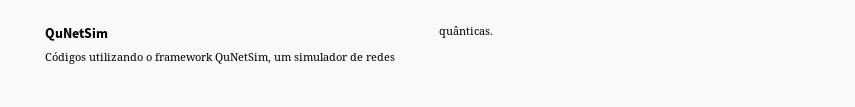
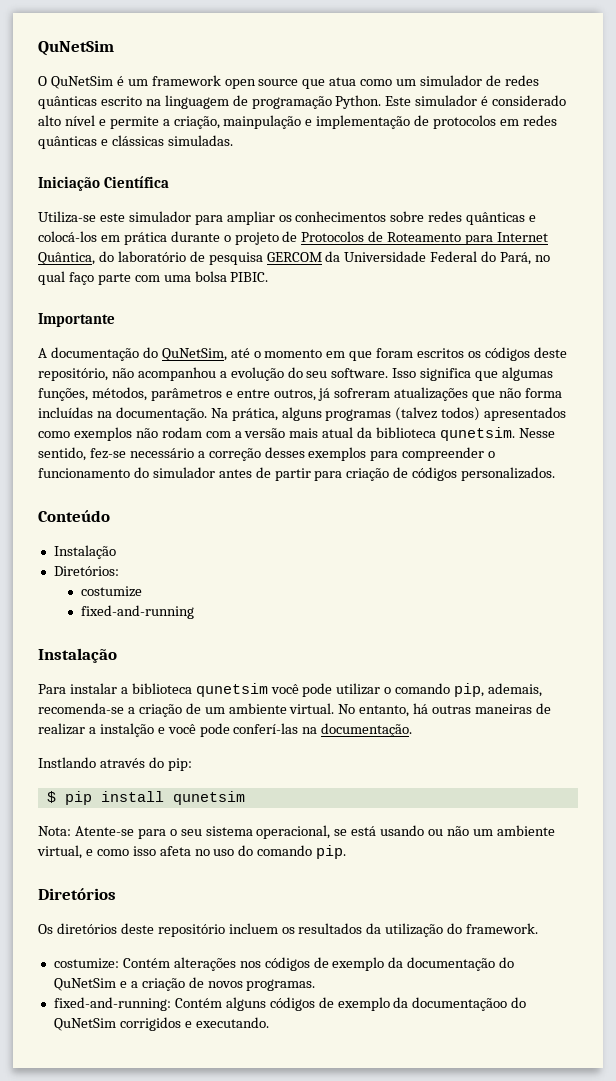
[45,52,395,64] [439,26,493,38] Códigos utilizando o framework QuNetSim, um simulador de redes quânticas. -> [38,75,539,89] [38,95,567,109] [38,115,557,129] [38,135,233,149] [38,176,170,191] [38,211,537,225] [38,231,549,245] [38,251,551,265] [38,271,269,285] [38,313,115,327] [38,347,567,361] [38,367,554,381] [38,387,563,401] [38,407,567,421] [38,427,555,441] [38,447,496,461] [38,467,556,481] [38,510,110,522] [53,545,116,559] [53,566,119,576] [80,586,142,597] [80,605,194,619] [38,648,117,663] [38,683,543,697] [38,703,551,717] [38,723,413,737] [38,757,192,771] [46,791,245,805] [38,825,555,839] [37,845,347,859] [38,888,116,900] [38,923,539,937] [53,957,515,971] [53,977,316,991] [53,997,527,1011] [53,1017,269,1031] O QuNetSim é um framework open source que atua como um simulador de redes quânticas escrito na linguagem de programação Python. Este simulador é considerado alto nível e permite a criação, mainpulação e implementação de protocolos em redes quânticas e clássicas simuladas. // Iniciação Científica // Utiliza-se este simulador para ampliar os conhecimentos sobre redes quânticas e colocá-los em prática durante o projeto de Protocolos de Roteamento para Internet Quântica, do laboratório de pesquisa GERCOM da Universidade Federal do Pará, no qual faço parte com uma bolsa PIBIC. // Importante // A documentação do QuNetSim, até o momento em que foram escritos os códigos deste repositório, não acompanhou a evolução do seu software. Isso significa que algumas funções, métodos, parâmetros e entre outros, já sofreram atualizações que não forma incluídas na documentação. Na prática, alguns programas (talvez todos) apresentados como exemplos não rodam com a versão mais atual da biblioteca qunetsim. Nesse sentido, fez-se necessário a correção desses exemplos para compreender o funcionamento do simulador antes de partir para criação de códigos personalizados. // Conteúdo // Instalação // Diretórios: // costumize // fixed-and-running // Instalação // Para instalar a biblioteca qunetsim você pode utilizar o comando pip, ademais, recomenda-se a criação de um ambiente virtual. No entanto, há outras maneiras de realizar a instalção e você pode conferí-las na documentação. // Instlando através do pip: // $ pip install qunetsim // Nota: Atente-se para o seu sistema operacional, se está usando ou não um ambiente virtual, e como isso afeta no uso do comando pip. // Diretórios // Os diretórios deste repositório incluem os resultados da utilização do framework. // costumize: Contém alterações nos códigos de exemplo da documentação do QuNetSim e a criação de novos programas. // fixed-and-running: Contém alguns códigos de exemplo da documentaçãoo do QuNetSim corrigidos e executando.

